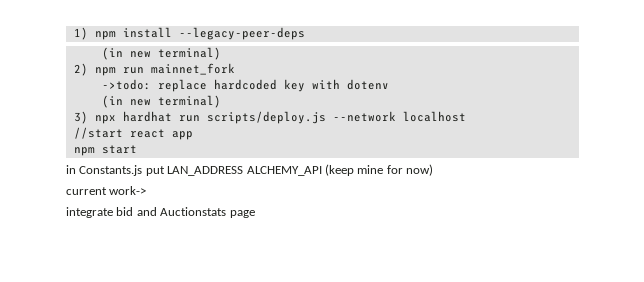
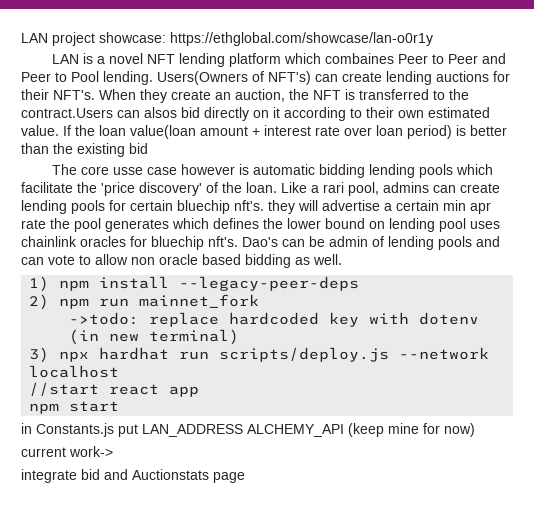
(73, 33) none -> [21,32,433,46] [51,53,506,67] [21,71,510,85] [21,89,469,103] [21,107,490,121] [21,125,507,139] [21,143,148,157] [51,164,493,178] [21,182,500,196] [21,200,491,214] [21,218,500,232] [21,236,500,250] [21,254,342,268] LAN project showcase: https://ethglobal.com/showcase/lan-o0r1y // LAN is a novel NFT lending platform which combaines Peer to Peer and Peer to Pool lending. Users(Owners of NFT's) can create lending auctions for their NFT's. When they create an auction, the NFT is transferred to the contract.Users can alsos bid directly on it according to their own estimated value. If the loan value(loan amount + interest rate over loan period) is better than the existing bid // The core usse case however is automatic bidding lending pools which facilitate the 'price discovery' of the loan. Like a rari pool, admins can create lending pools for certain bluechip nft's. they will advertise a certain min apr rate the pool generates which defines the lower bound on lending pool uses chainlink oracles for bluechip nft's. Dao's can be admin of lending pools and can vote to allow non oracle based bidding as well. //
[101,47,221,60] // (in new terminal) -> (360, 283) none

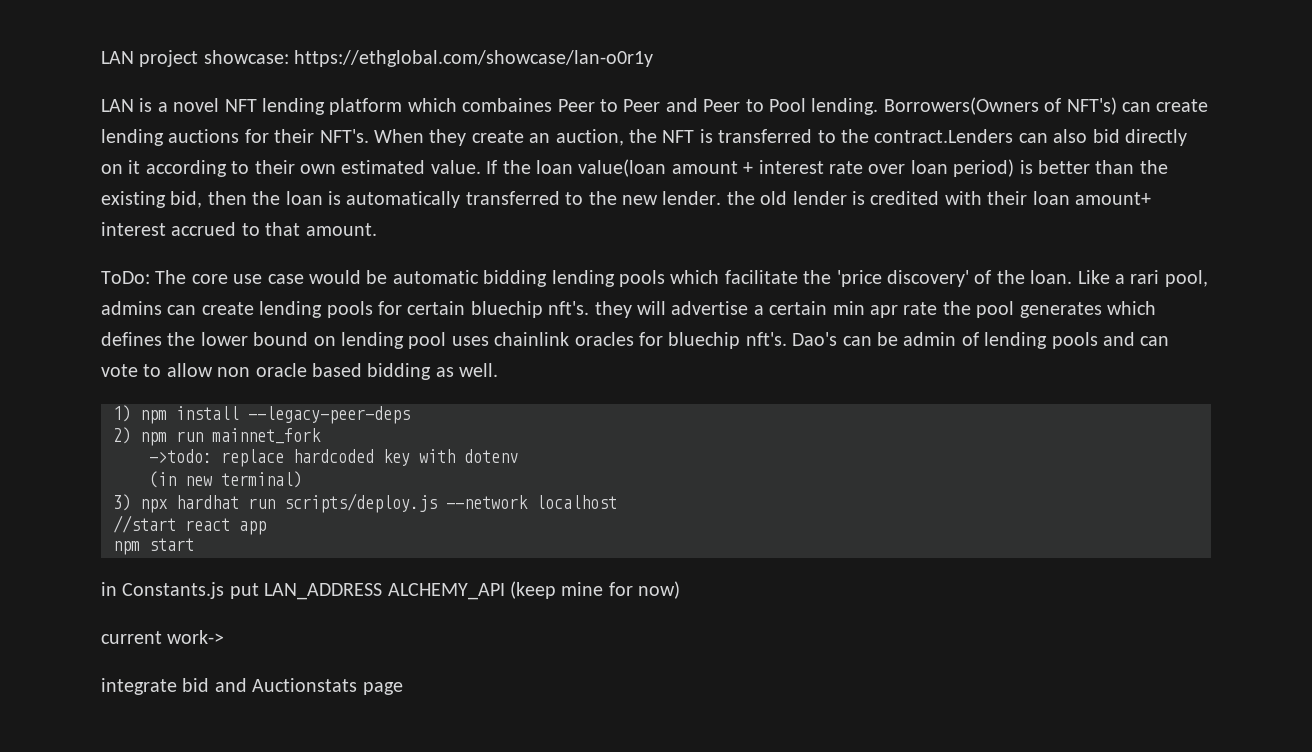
[157,71,248,85] Users(Owners -> [883,97,1039,115] Borrowers(Owners
[21,107,177,118] contract.Users can alsos -> [874,129,1088,143] contract.Lenders can also
[129,143,148,154] [51,164,249,175] bid // The core usse case however is -> [170,191,1151,208] [101,222,377,236] [101,270,388,284] bid, then the loan is automatically transferred to the new lender. the old lender is credited with their loan amount+ interest accrued to that amount. // ToDo: The core use case would be

